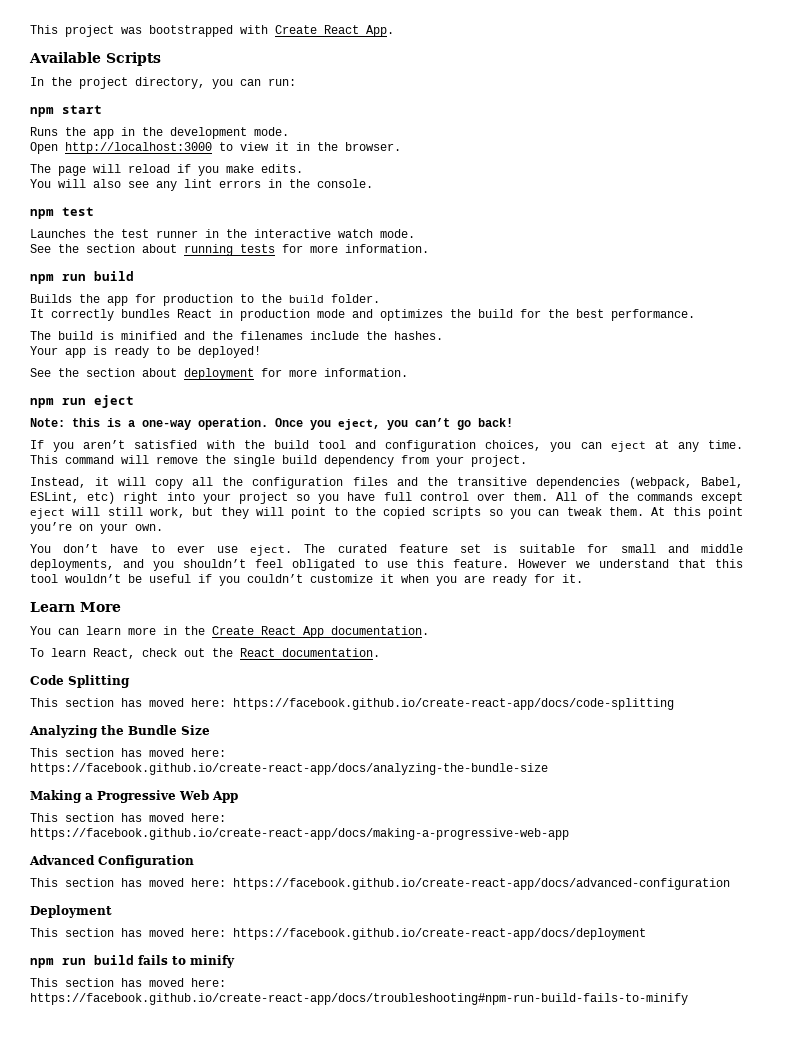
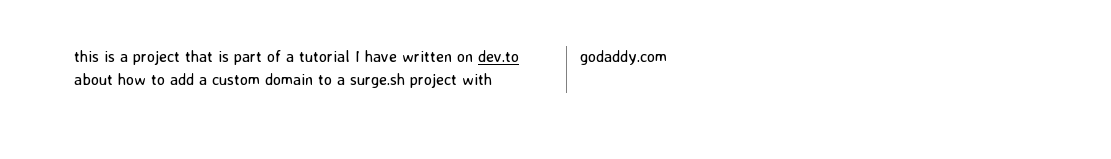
[30,25,394,37] [29,52,161,66] [30,77,296,89] [30,105,102,117] [30,127,289,139] [30,142,401,154] [30,164,303,176] [30,179,373,191] [30,207,94,219] [30,229,415,238] [30,244,429,256] [30,271,134,284] [30,294,380,306] [30,309,695,321] [30,331,443,340] [30,346,261,358] [30,368,408,380] [30,395,134,408] [30,418,513,430] [30,440,743,452] [30,455,527,467] [30,477,744,489] [30,492,743,504] [30,507,743,519] [30,522,163,534] [30,544,743,556] [30,559,744,571] [30,574,583,586] [30,602,121,612] [30,626,429,638] [30,648,380,659] [30,675,130,688] [30,698,674,710] [29,725,210,738] [30,748,226,757] [30,763,548,775] [30,790,238,803] [30,813,226,822] [30,828,569,840] [29,855,194,868] [30,878,730,890] [30,905,112,918] [30,928,646,940] [30,955,235,968] [30,978,226,987] [30,993,688,1005] This project was bootstrapped with Create React App. // Available Scripts // In the project directory, you can run: // npm start // Runs the app in the development mode. // Open http://localhost:3000 to view it in the browser. // The page will reload if you make edits. // You will also see any lint errors in the console. // npm test // Launches the test runner in the interactive watch mode. // See the section about running tests for more information. // npm run build // Builds the app for production to the build folder. // It correctly bundles React in production mode and optimizes the build for the best performance. // The build is minified and the filenames include the hashes. // Your app is ready to be deployed! // See the section about deployment for more information. // npm run eject // Note: this is a one-way operation. Once you eject, you can’t go back! // If you aren’t satisfied with the build tool and configuration choices, you can eject at any time. This command will remove the single build dependency from your project. // Instead, it will copy all the configuration files and the transitive dependencies (webpack, Babel, ESLint, etc) right into your project so you have full control over them. All of the commands except eject will still work, but they will point to the copied scripts so you can tweak them. At this point you’re on your own. // You don’t have to ever use eject. The curated feature set is suitable for small and middle deployments, and you shouldn’t feel obligated to use this feature. However we understand that this tool wouldn’t be useful if you couldn’t customize it when you are ready for it. // Learn More // You can learn more in the Create React App documentation. // To learn React, check out the React documentation. // Code Splitting // This section has moved here: https://facebook.github.io/create-react-app/docs/code-splitting // Analyzing the Bundle Size // This section has moved here: https://facebook.github.io/create-react-app/docs/analyzing-the-bundle-size // Making a Progressive Web App // This section has moved here: https://facebook.github.io/create-react-app/docs/making-a-progressive-web-app // Advanced Configuration // This section has moved here: https://facebook.github.io/create-react-app/docs/advanced-configuration // Deployment // This section has moved here: https://facebook.github.io/create-react-app/docs/deployment // npm run build fails to minify // This section has moved here: https://facebook.github.io/create-react-app/docs/troubleshooting#npm-run-build-fails-to-minify -> [74,50,519,65] [74,73,492,88] [580,50,667,65] this is a project that is part of a tutorial I have written on dev.to about how to add a custom domain to a surge.sh project with godaddy.com

